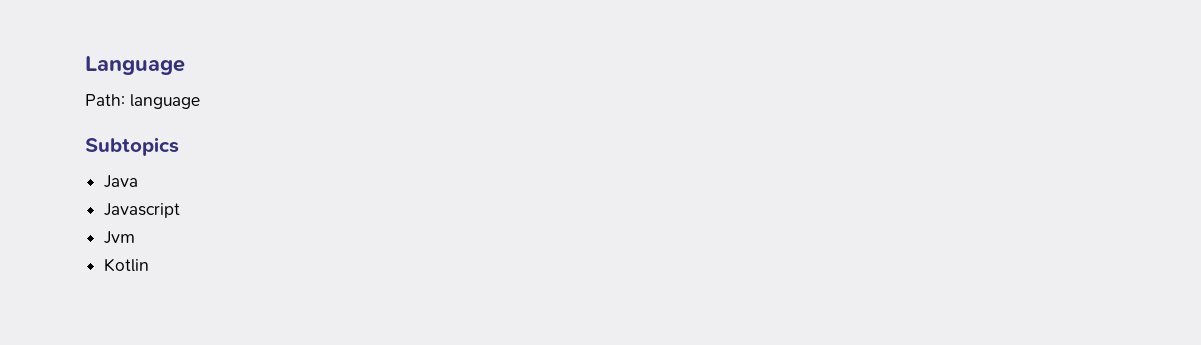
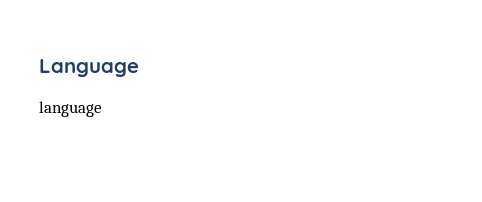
[85,94,125,106] Path: -> (139, 68) none
[85,137,179,156] [104,175,139,188] [104,203,181,218] [104,231,136,244] [104,258,150,272] // Subtopics // Java // Javascript // Jvm // Kotlin -> (102, 109) none

